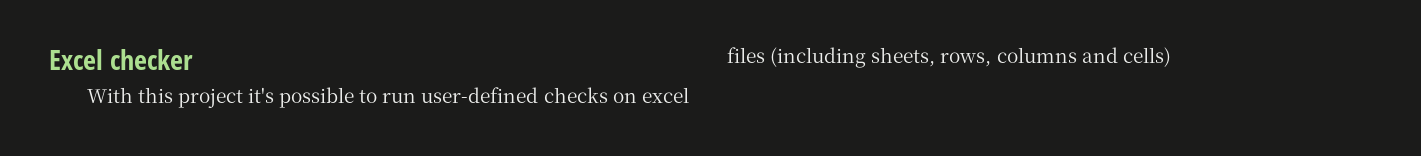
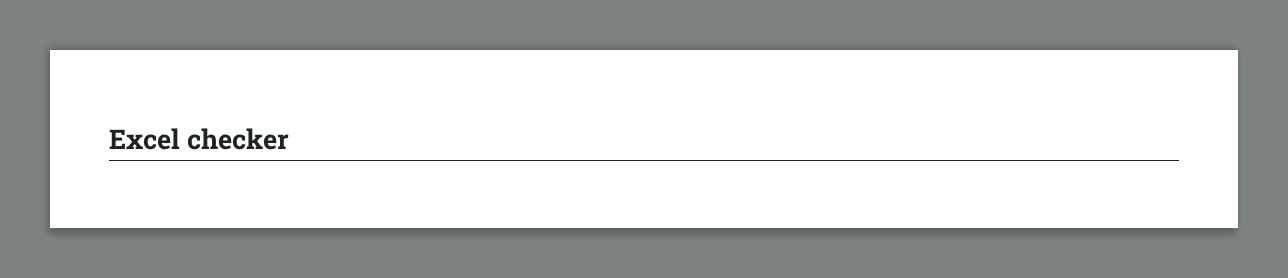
[86,87,689,108] [727,47,1171,68] // With this project it's possible to run user-defined checks on excel files (including sheets, rows, columns and cells) -> (290, 139) none

